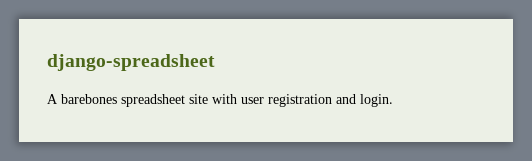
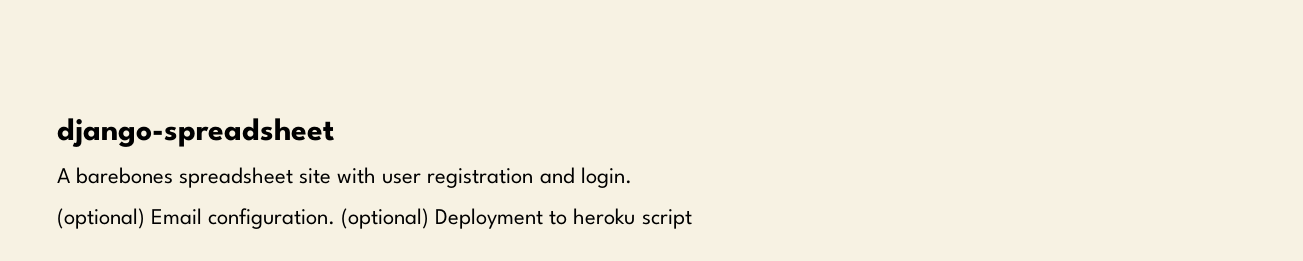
(393, 100) none -> [57,208,692,229] // (optional) Email configuration. (optional) Deployment to heroku script

